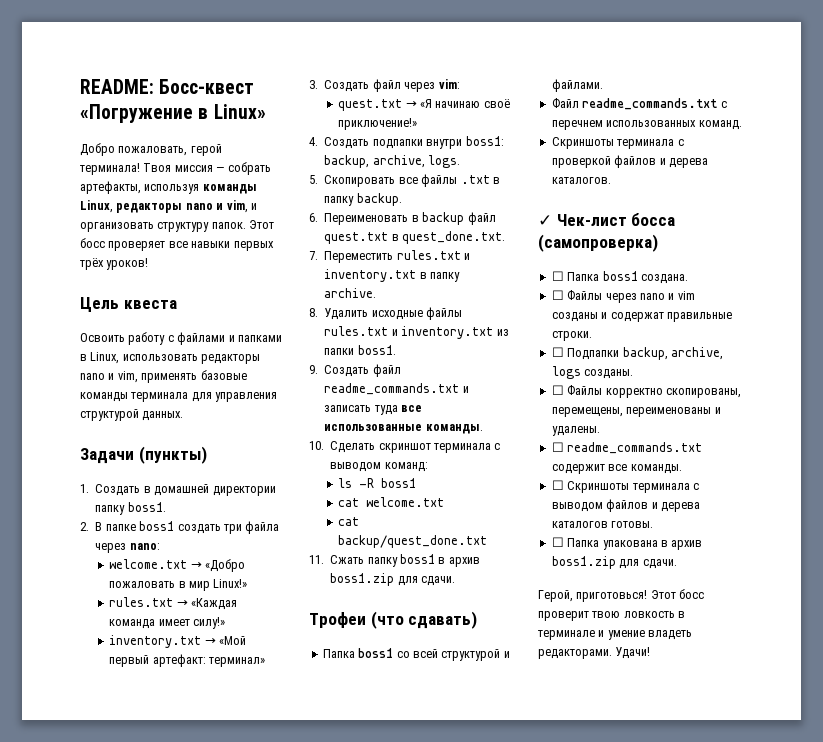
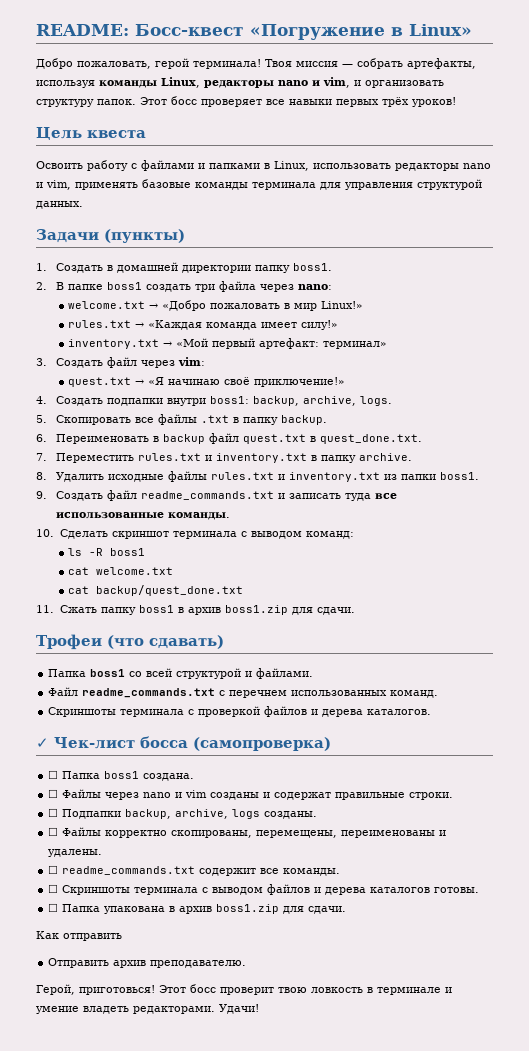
(677, 564) none -> [36,931,122,941] [48,958,247,968] // Как отправить // Отправить архив преподавателю.

